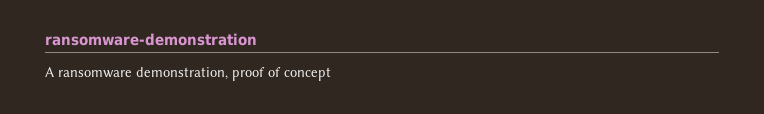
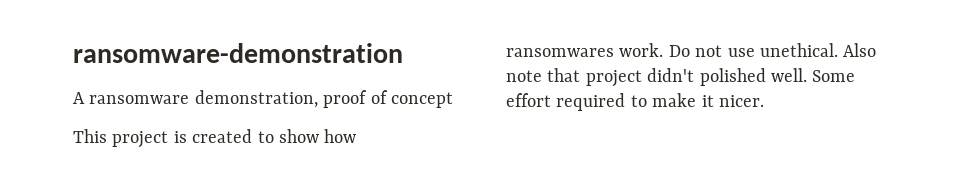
(331, 74) none -> [73,129,357,148] [506,43,877,57] [506,68,856,87] [506,93,764,111] // This project is created to show how ransomwares work. Do not use unethical. Also note that project didn't polished well. Some effort required to make it nicer.

